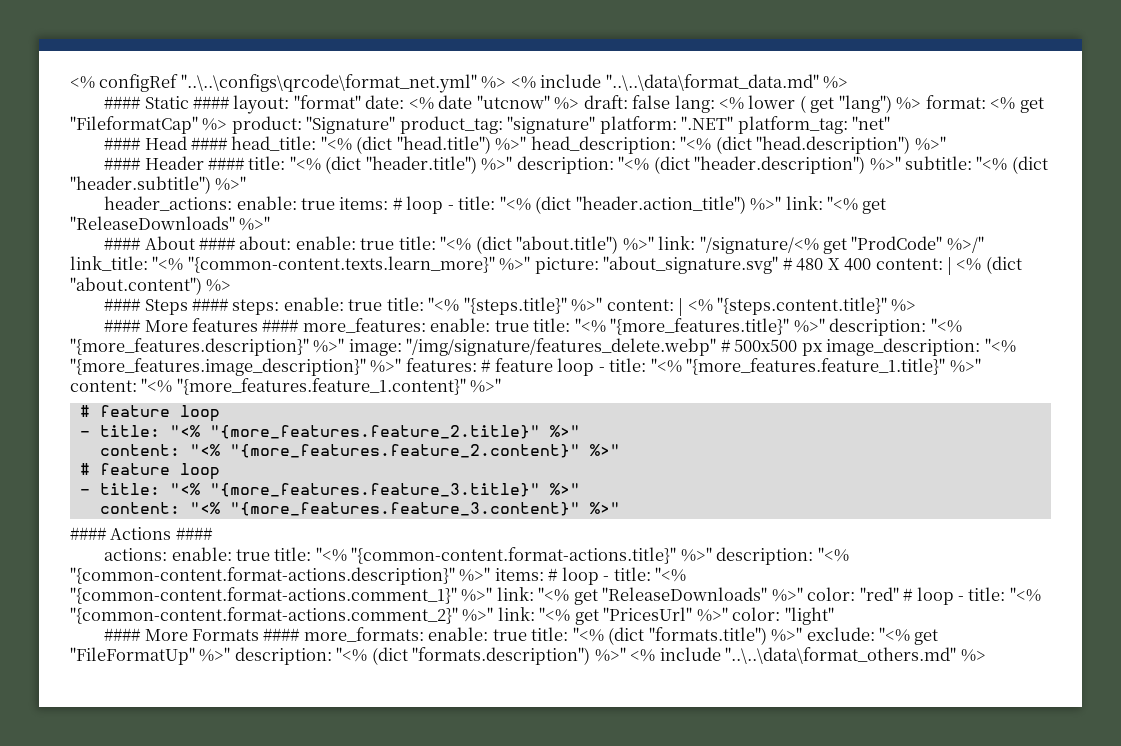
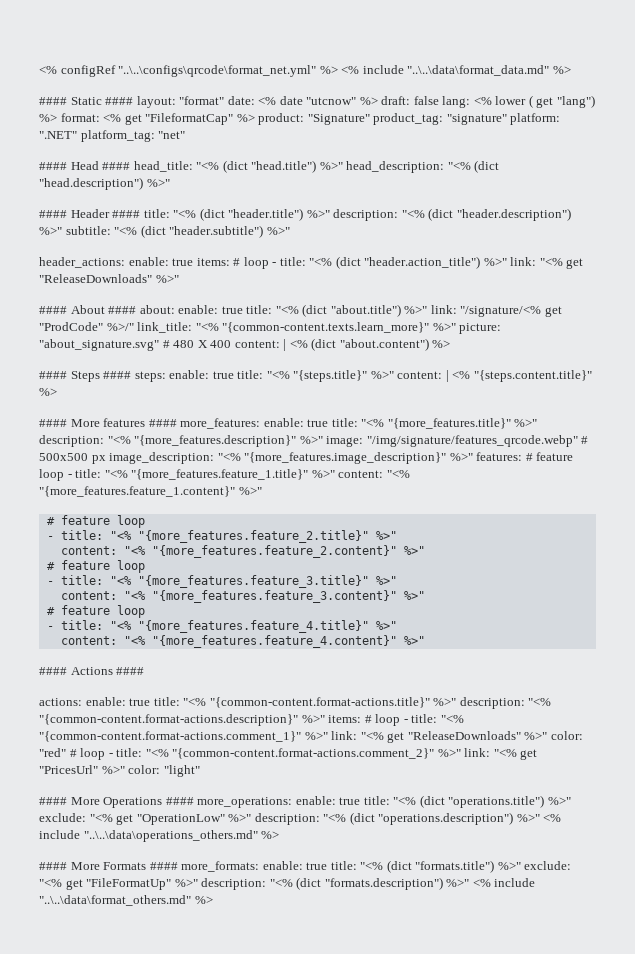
[406,338,717,356] "/img/signature/features_delete.webp" -> [366,435,578,447] "/img/signature/features_qrcode.webp"
(620, 508) none -> [46,605,145,618] [46,620,397,633] [60,635,425,648] // # feature loop // - title: "<% "{more_features.feature_4.title}" %>" // content: "<% "{more_features.feature_4.content}" %>"
(834, 616) none -> [39,795,571,808] [39,812,562,825] [39,830,280,842] // #### More Operations #### more_operations: enable: true title: "<% (dict "operations.title") %>" exclude: "<% get "OperationLow" %>" description: "<% (dict "operations.description") %>" <% include "..\..\data\operations_others.md" %>

